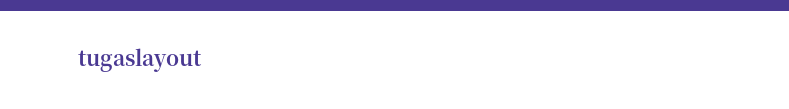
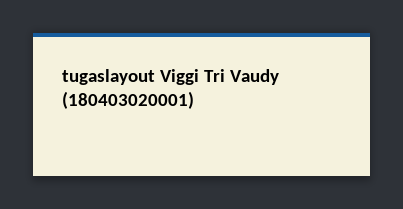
(202, 60) none -> [159,69,279,85] [62,91,194,109] Viggi Tri Vaudy (180403020001)

